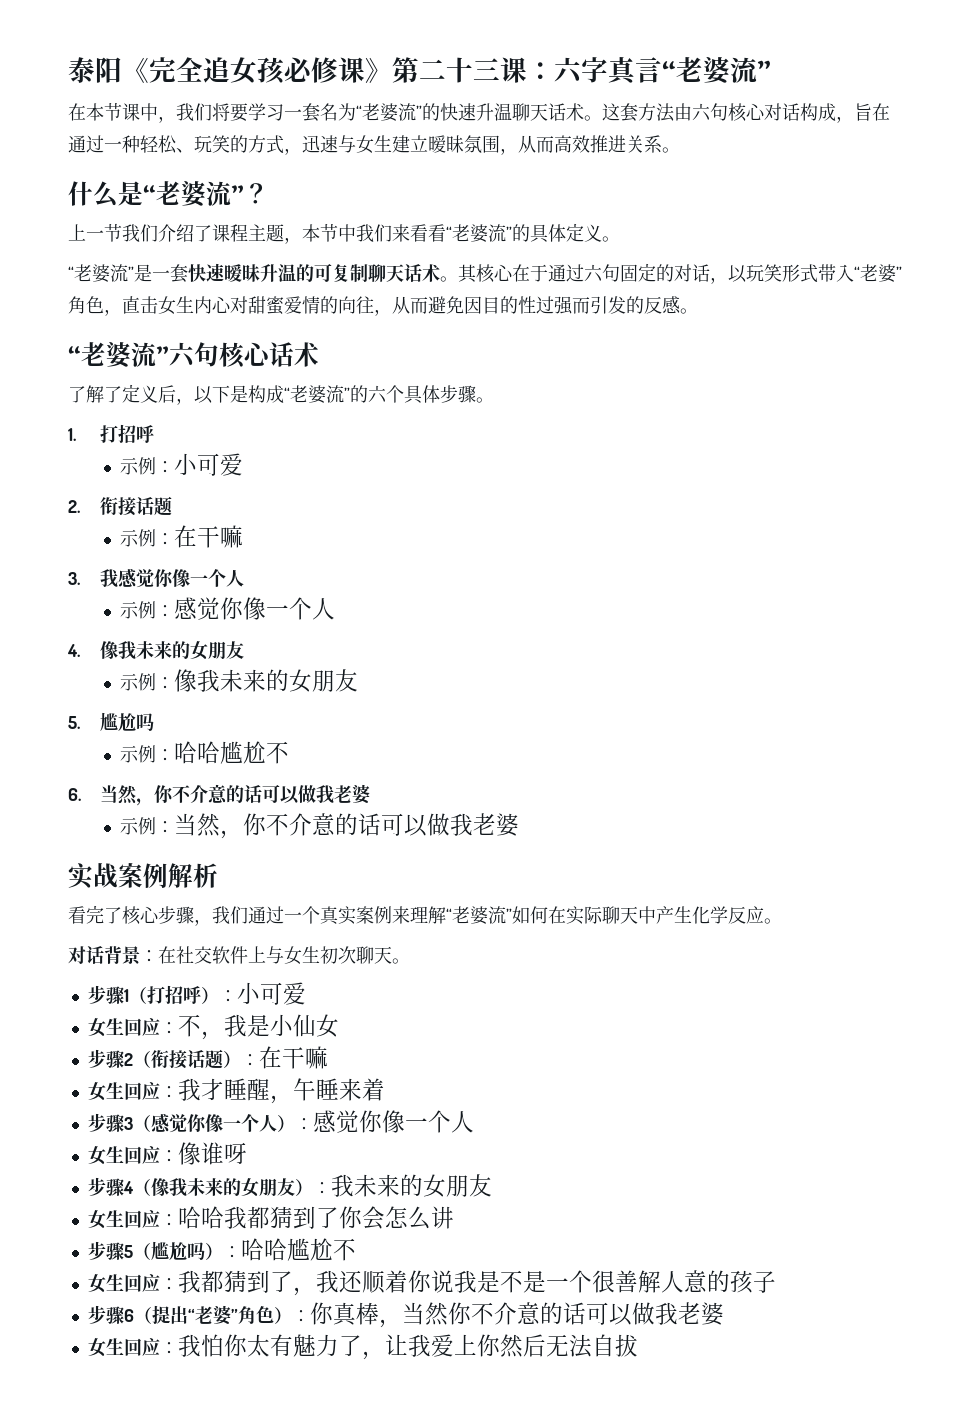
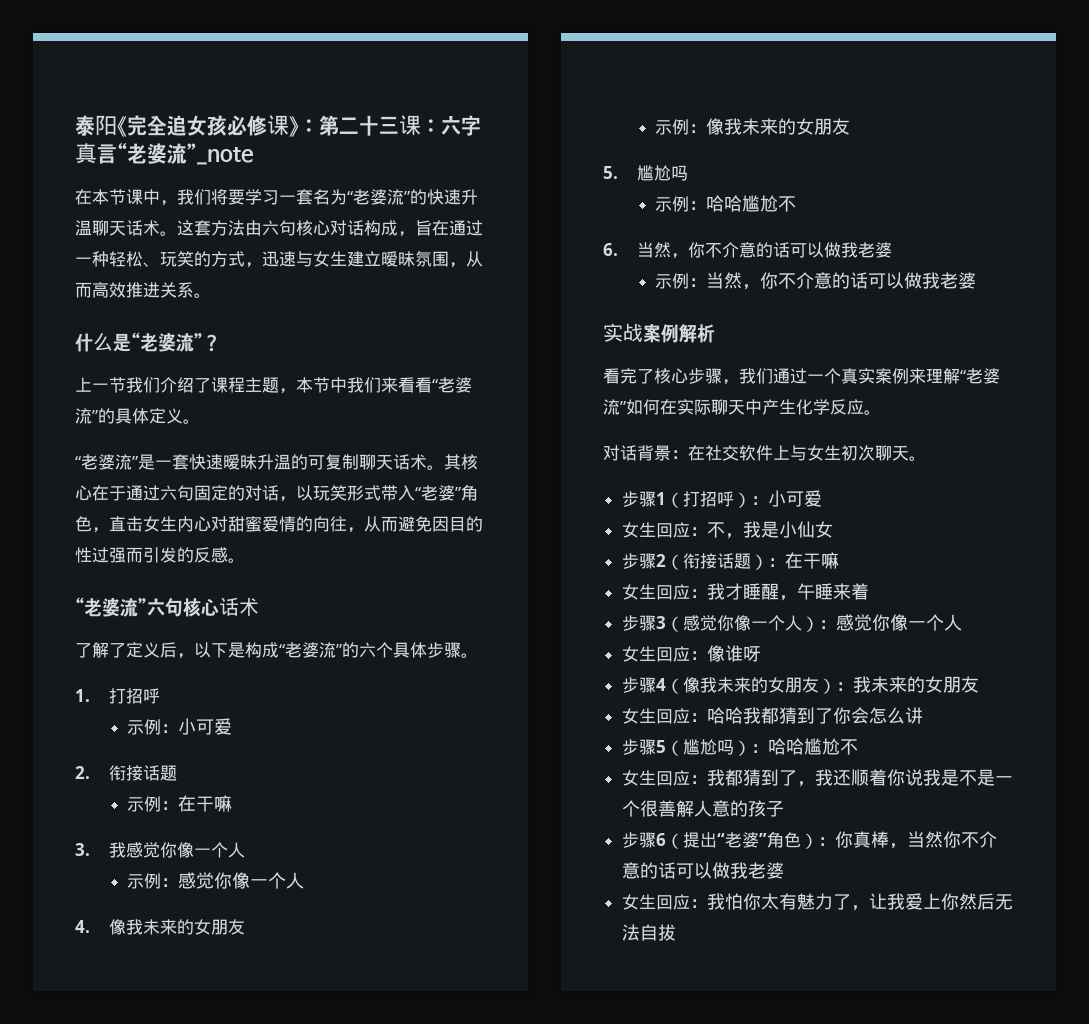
(392, 70) none -> [299,119,319,133] ：
[757,60,771,80] ” -> [187,143,254,165] ”_note

